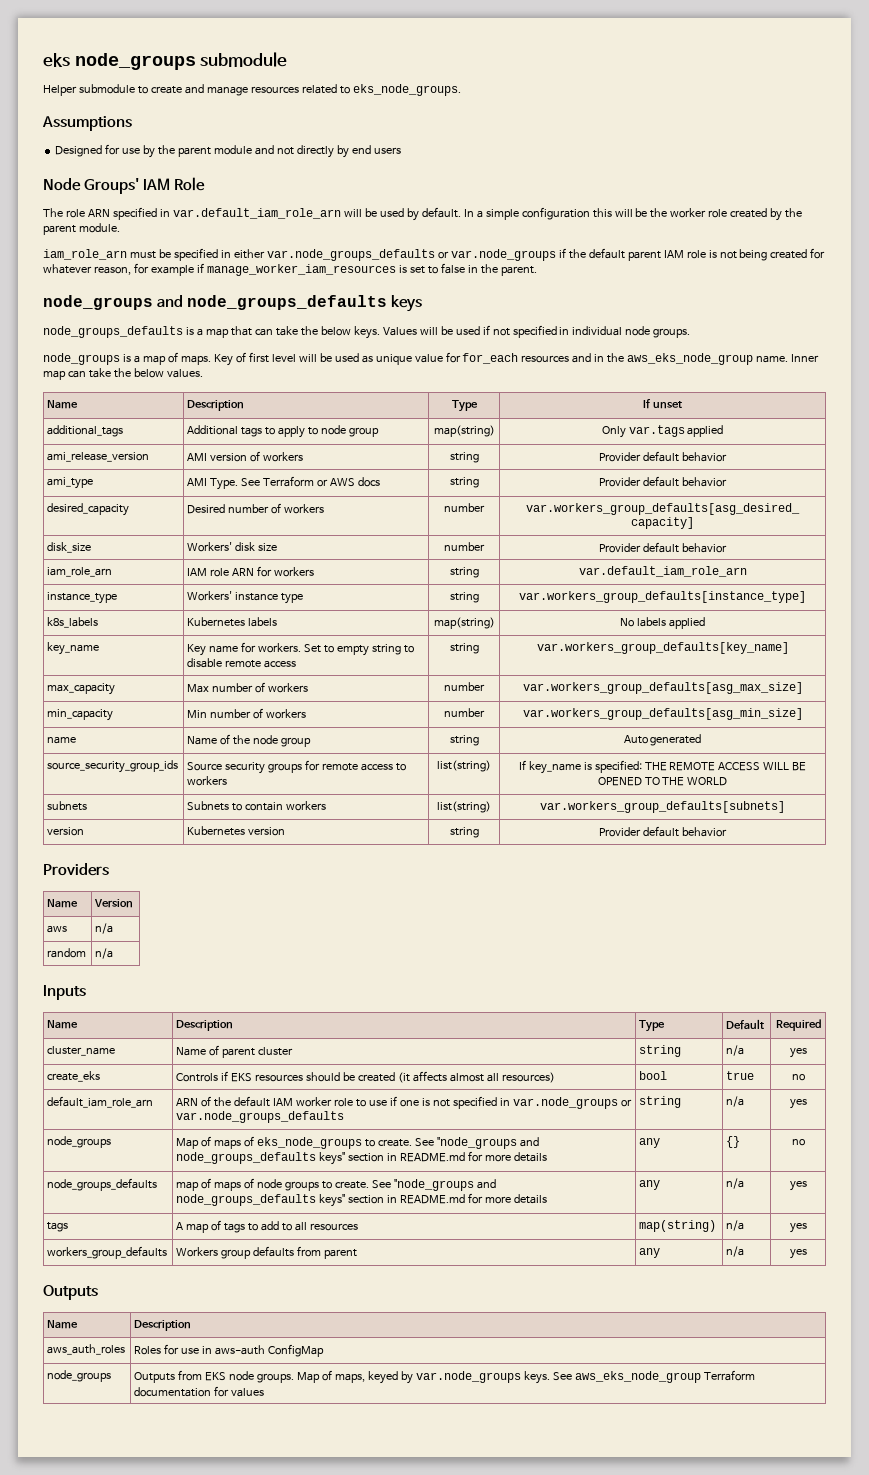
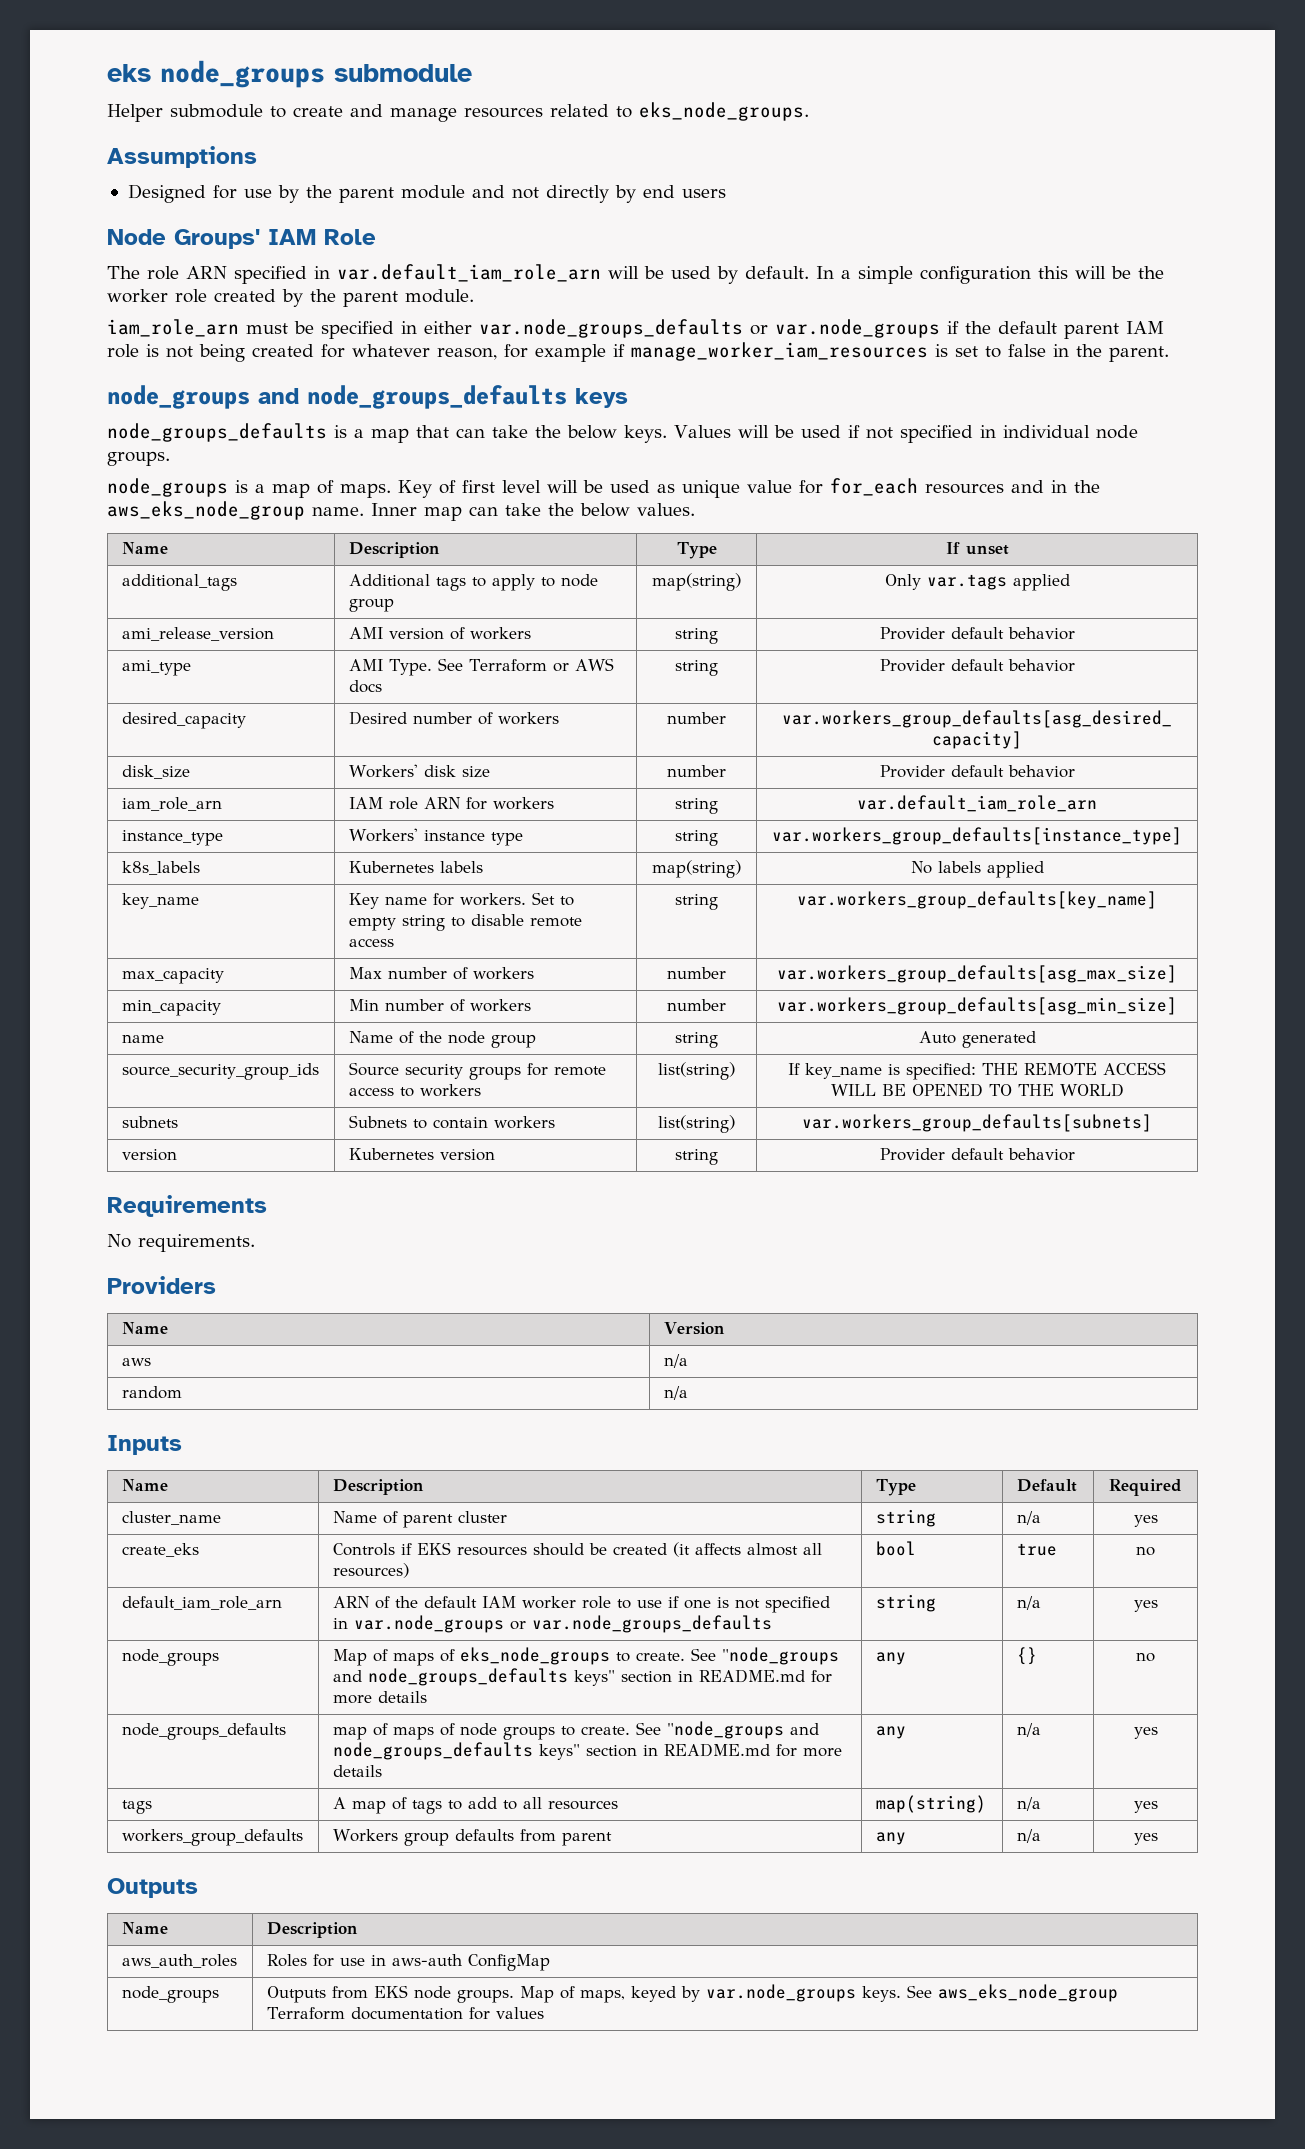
(727, 832) none -> [107,1195,267,1217] [107,1234,255,1252] // Requirements // No requirements.

